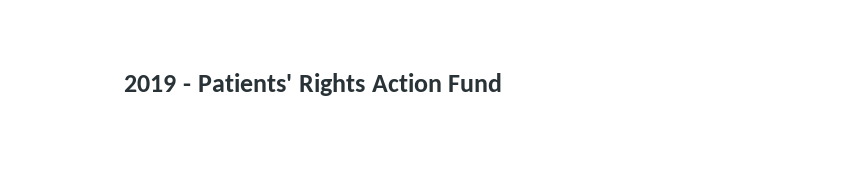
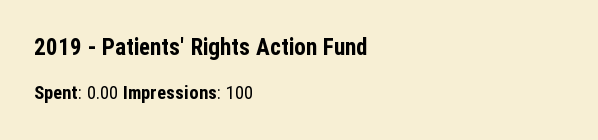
(503, 82) none -> [34,85,253,103] // Spent: 0.00 Impressions: 100

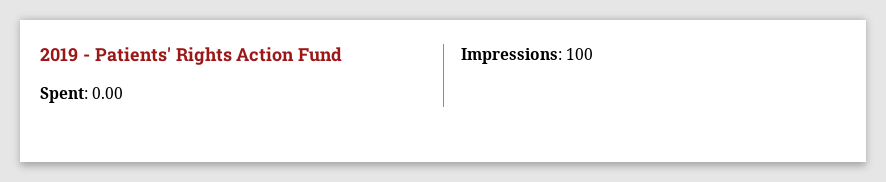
(118, 92) none -> (124, 93) //

